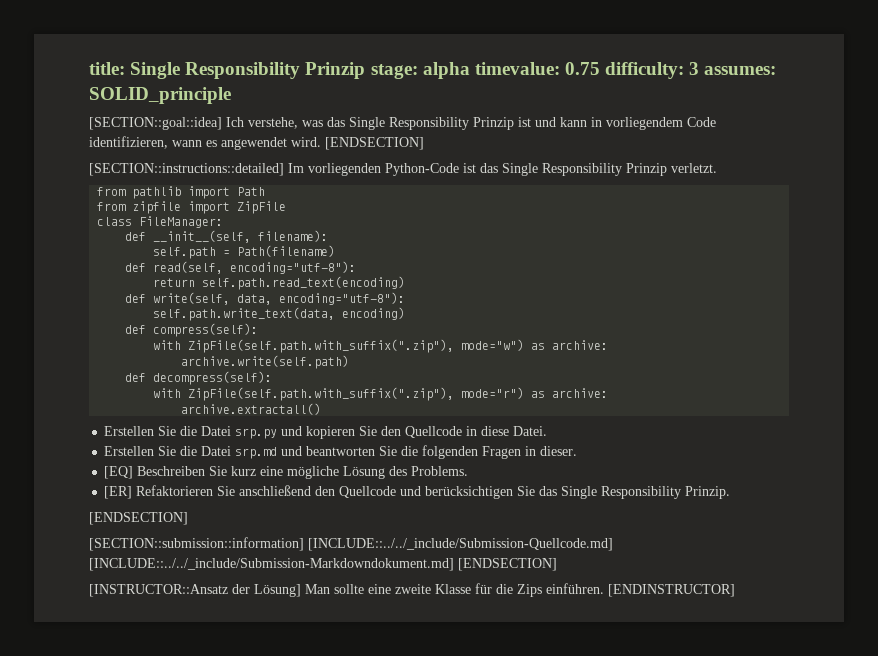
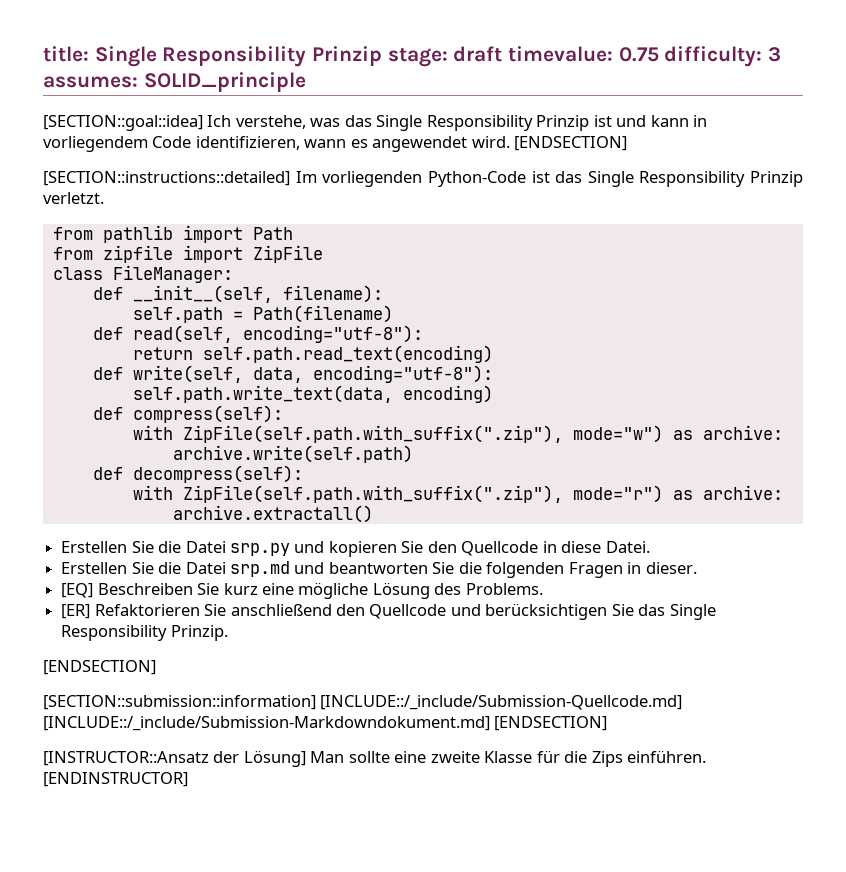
[422,62,470,79] alpha -> [453,46,503,62] draft
[308,538,613,551] [89,558,454,571] [INCLUDE::../../_include/Submission-Quellcode.md] [INCLUDE::../../_include/Submission-Markdowndokument.md] -> [320,695,683,710] [43,716,490,731] [INCLUDE::/_include/Submission-Quellcode.md] [INCLUDE::/_include/Submission-Markdowndokument.md]

